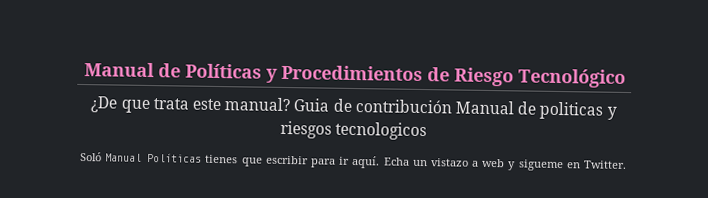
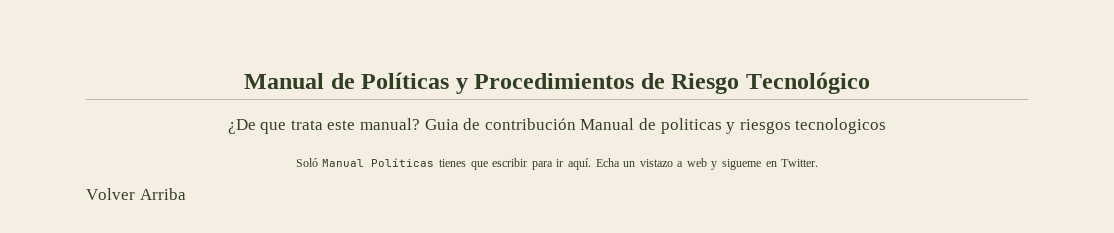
(627, 164) none -> [86,188,186,200] // Volver Arriba

